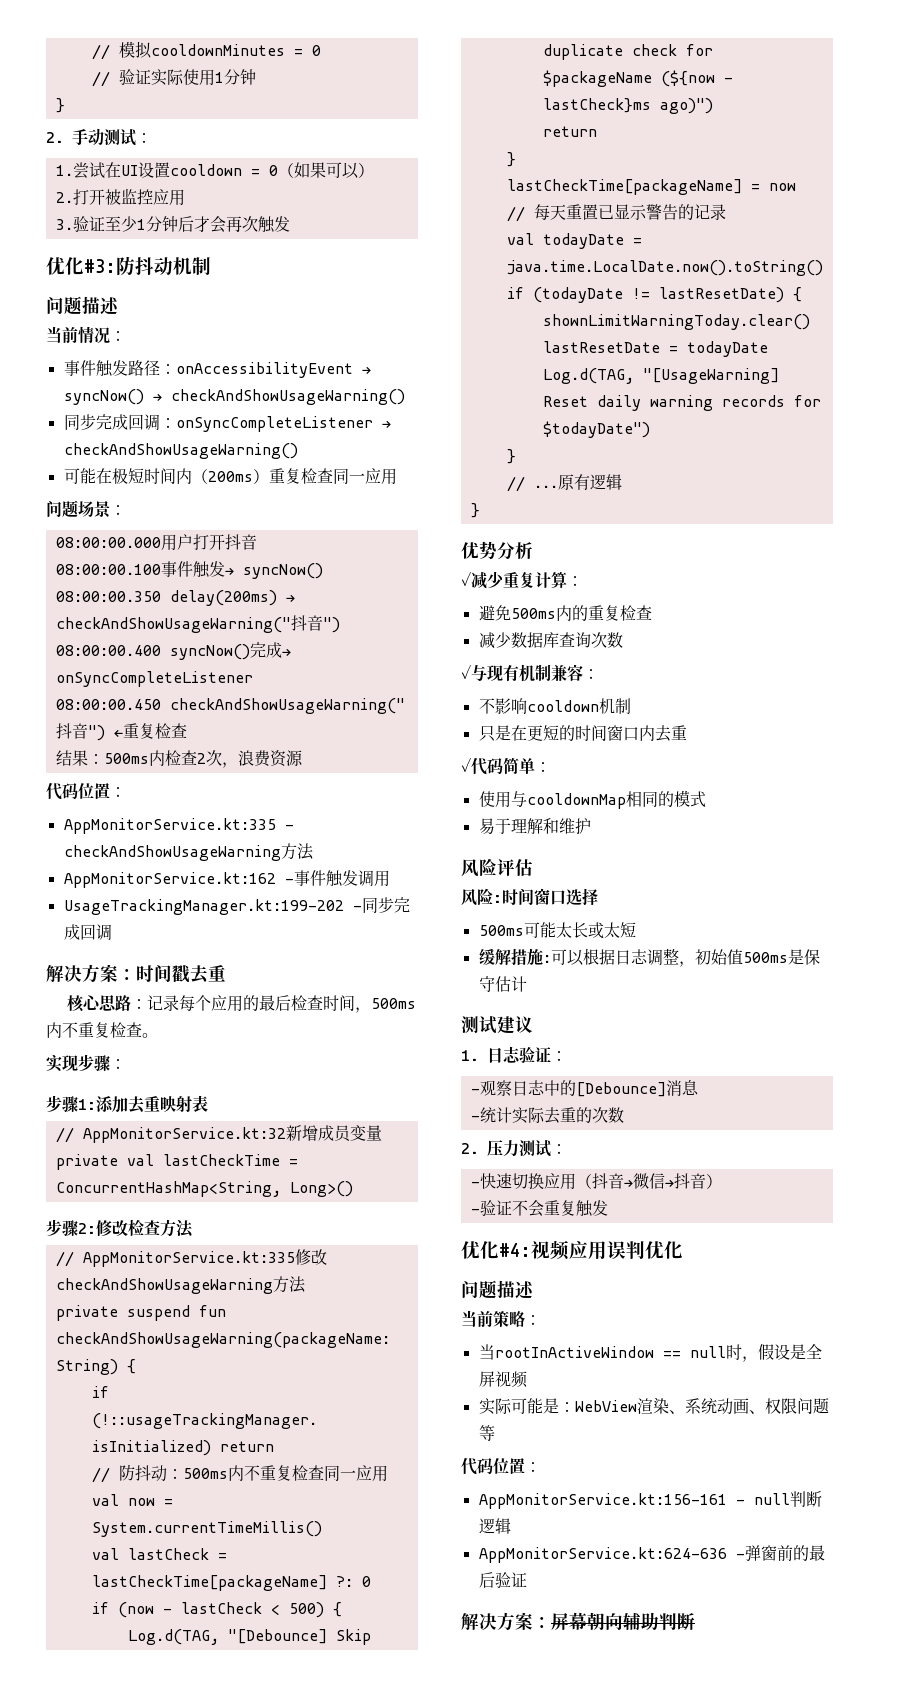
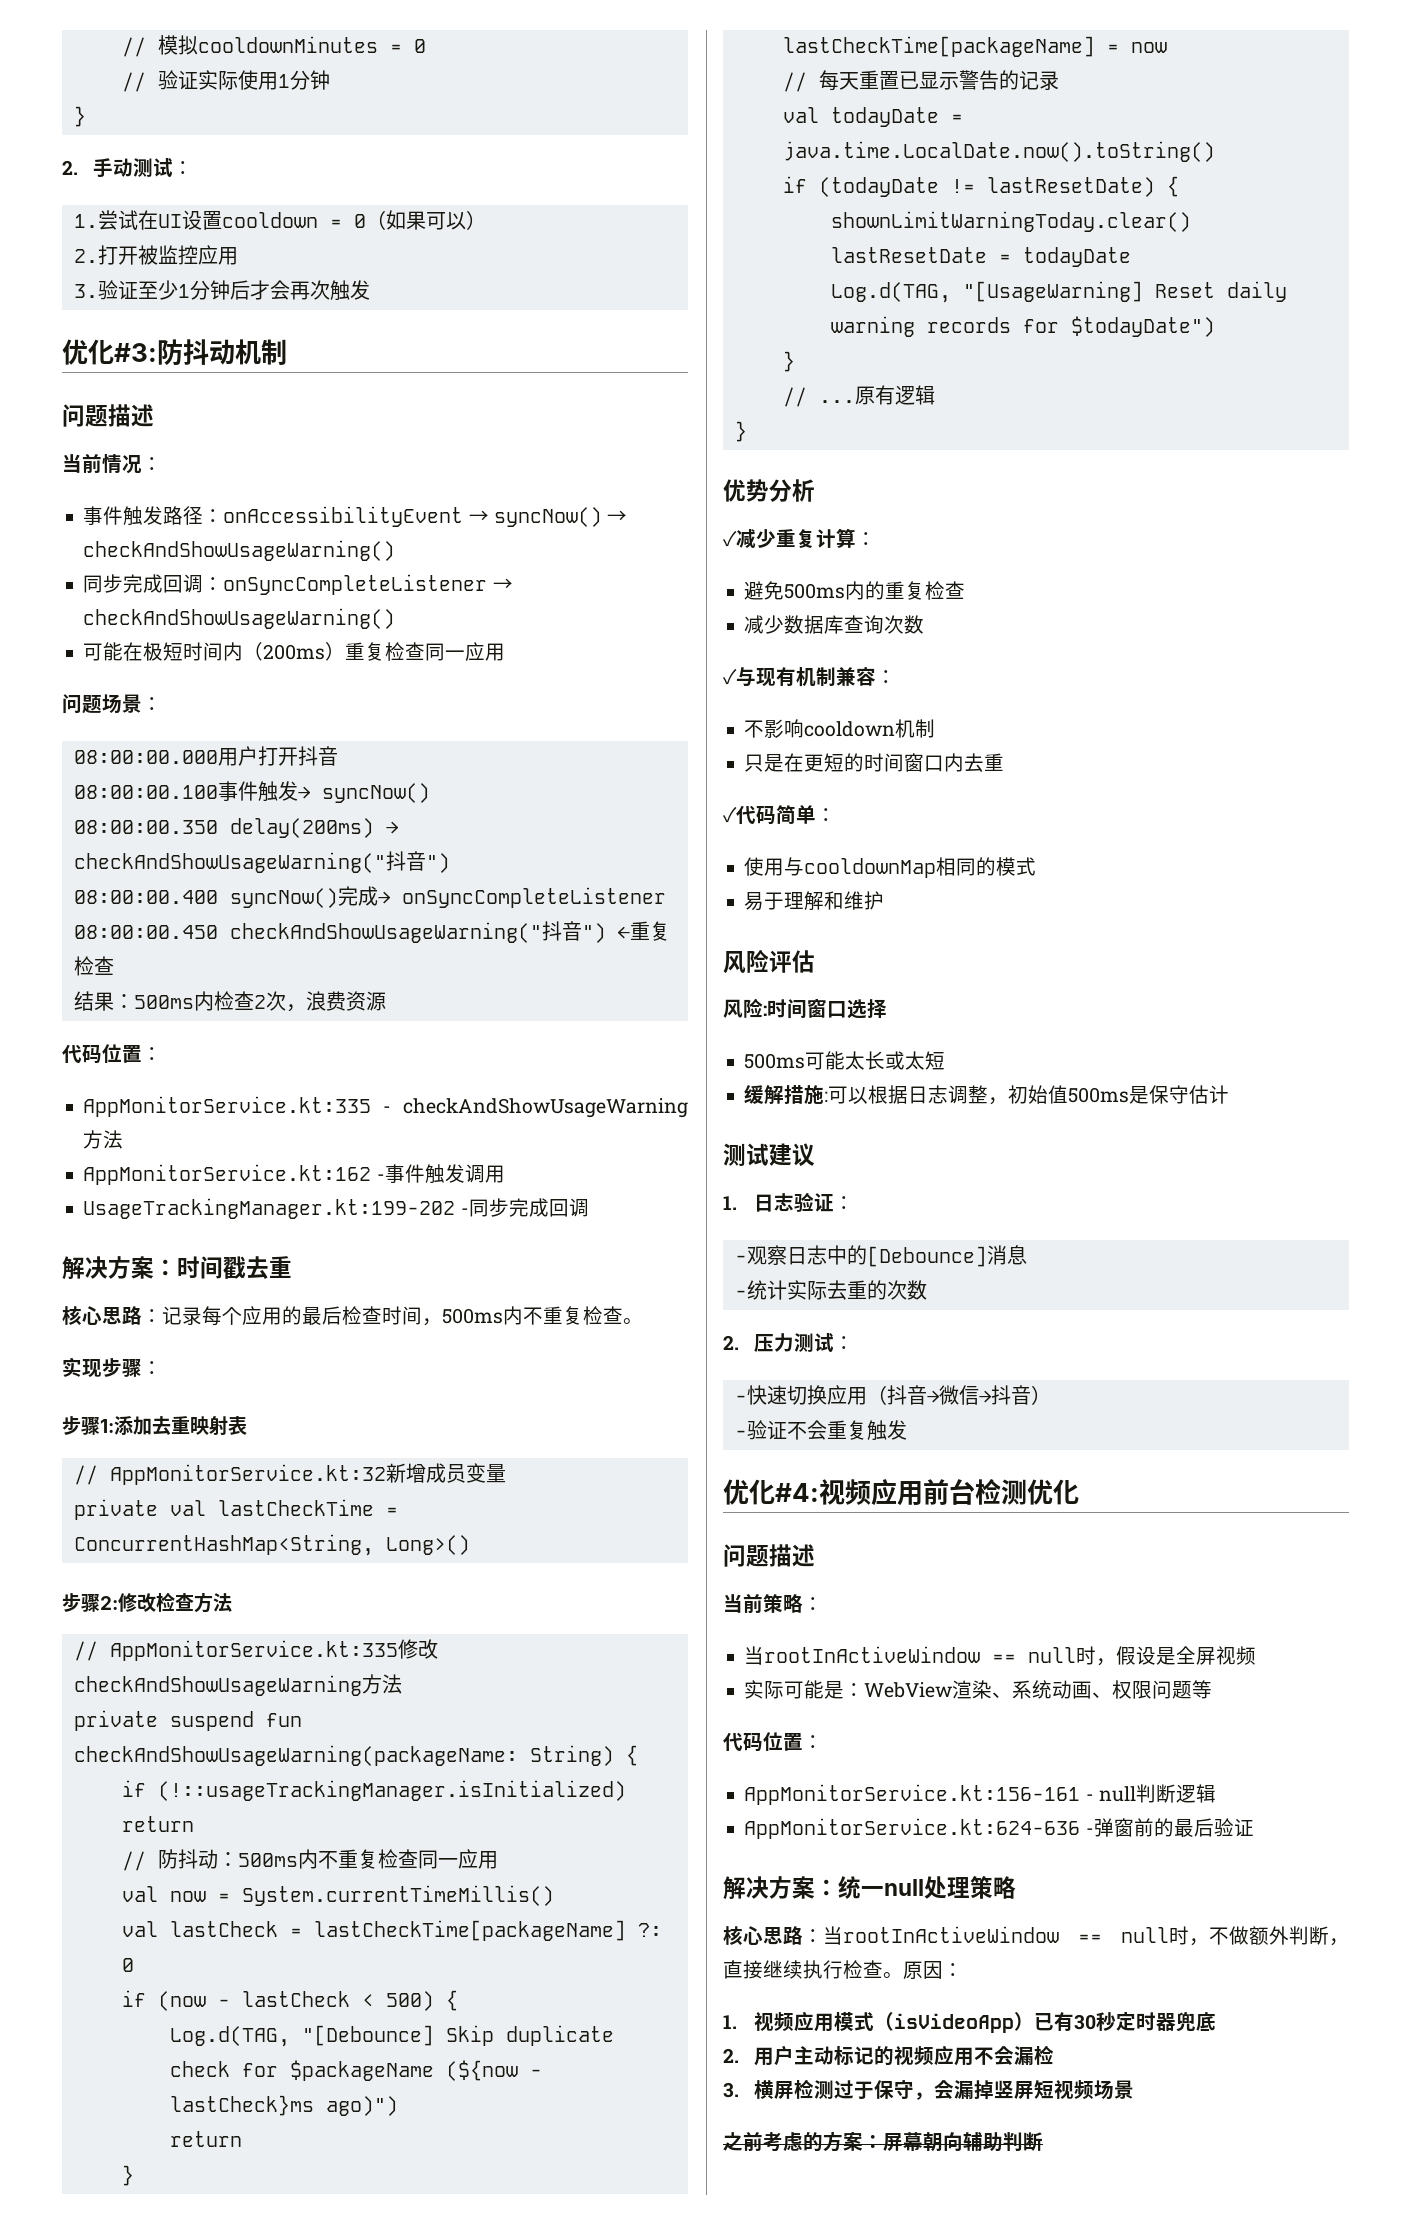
[607,1241,645,1260] 误判 -> [923,1479,1027,1505] 前台检测
(551, 1622) none -> [838,1876,1016,1899] [723,1926,1349,1946] [723,1960,963,1979] [723,2011,1217,2033] [723,2045,1055,2066] [723,2079,1135,2100] [723,2131,883,2152] 统一null处理策略 // 核心思路：当rootInActiveWindow == null时，不做额外判断，直接继续执行检查。原因： // 1.视频应用模式（isVideoApp）已有30秒定时器兜底 // 2.用户主动标记的视频应用不会漏检 // 3.横屏检测过于保守，会漏掉竖屏短视频场景 // 之前考虑的方案：

